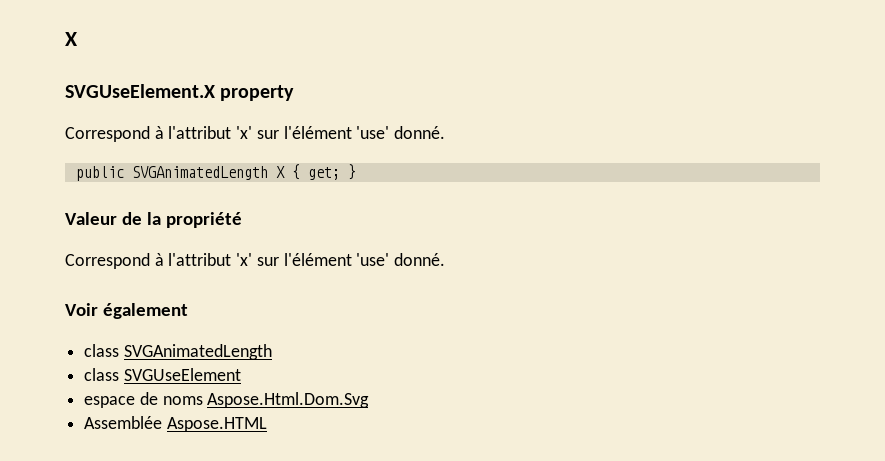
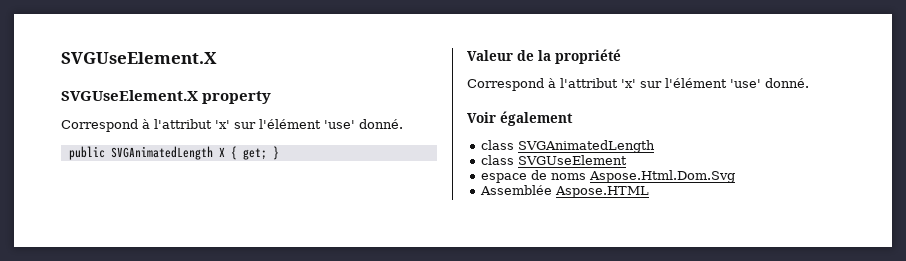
[65,32,78,46] X -> [61,52,217,64] SVGUseElement.X

